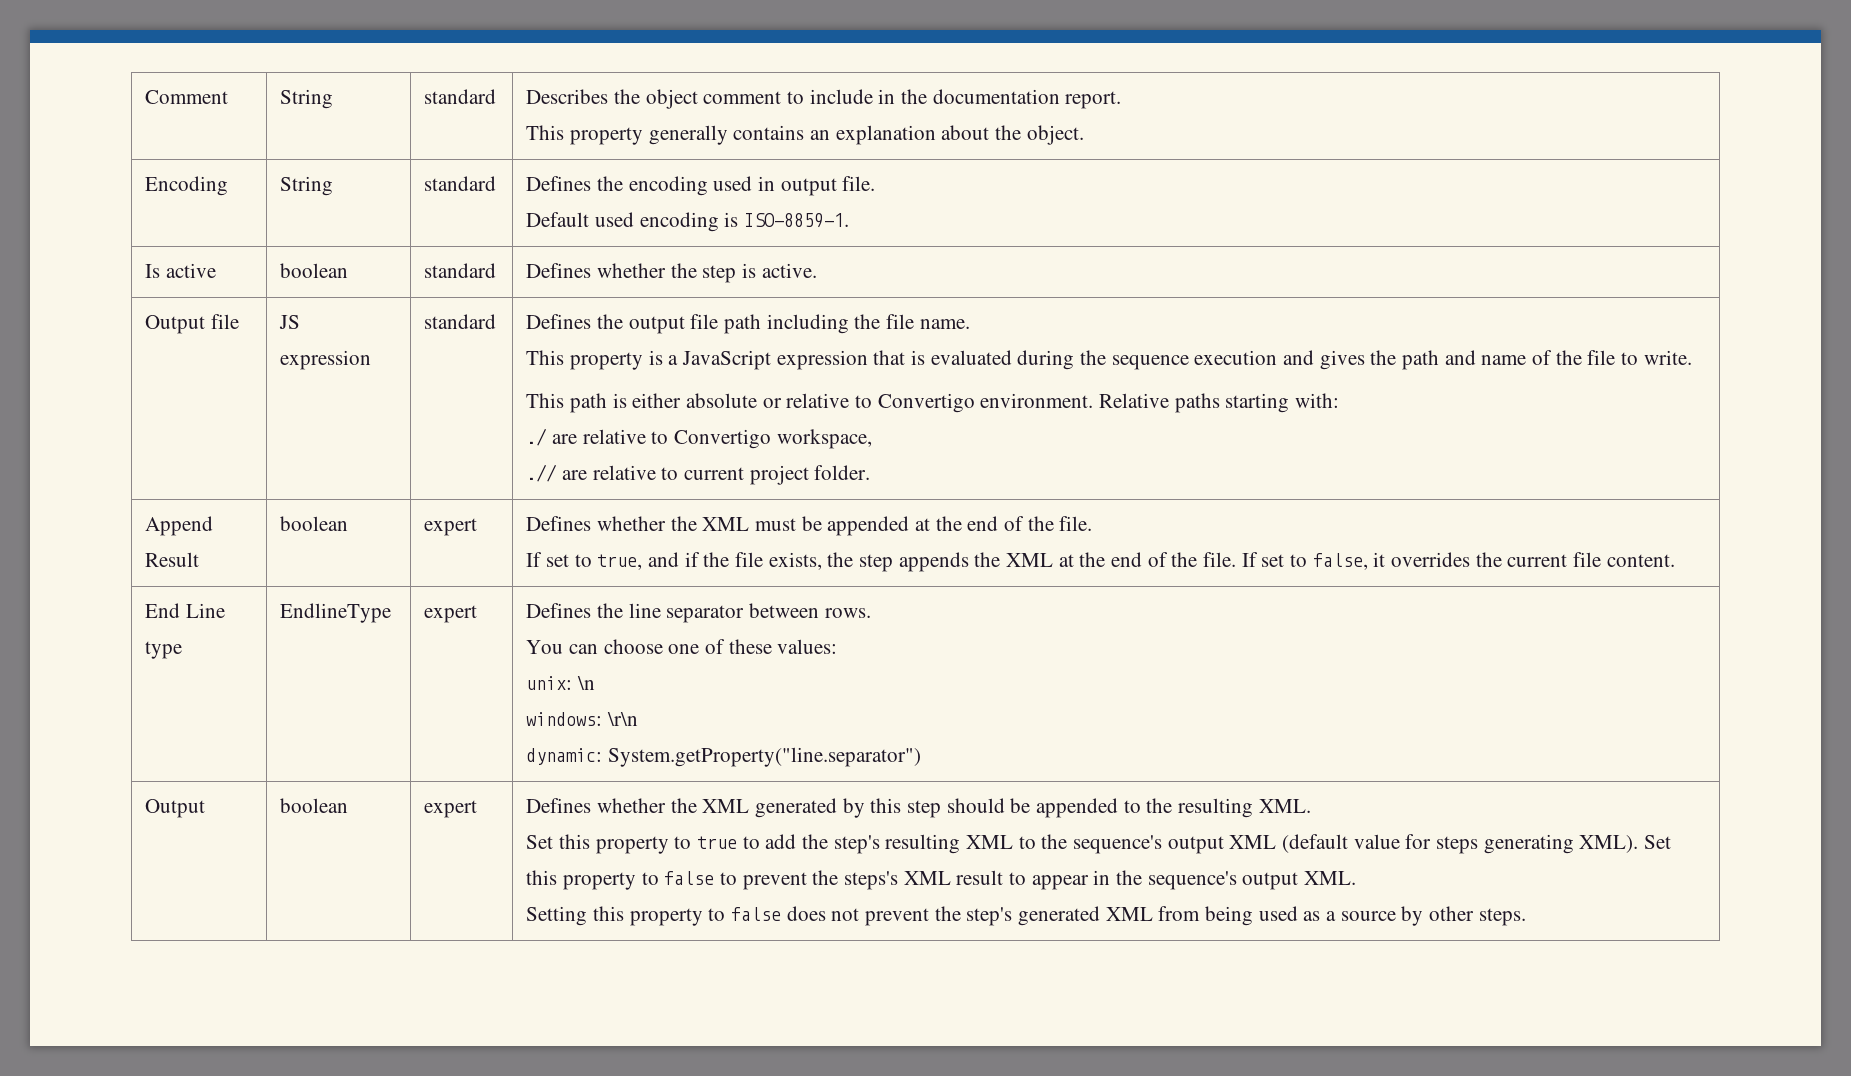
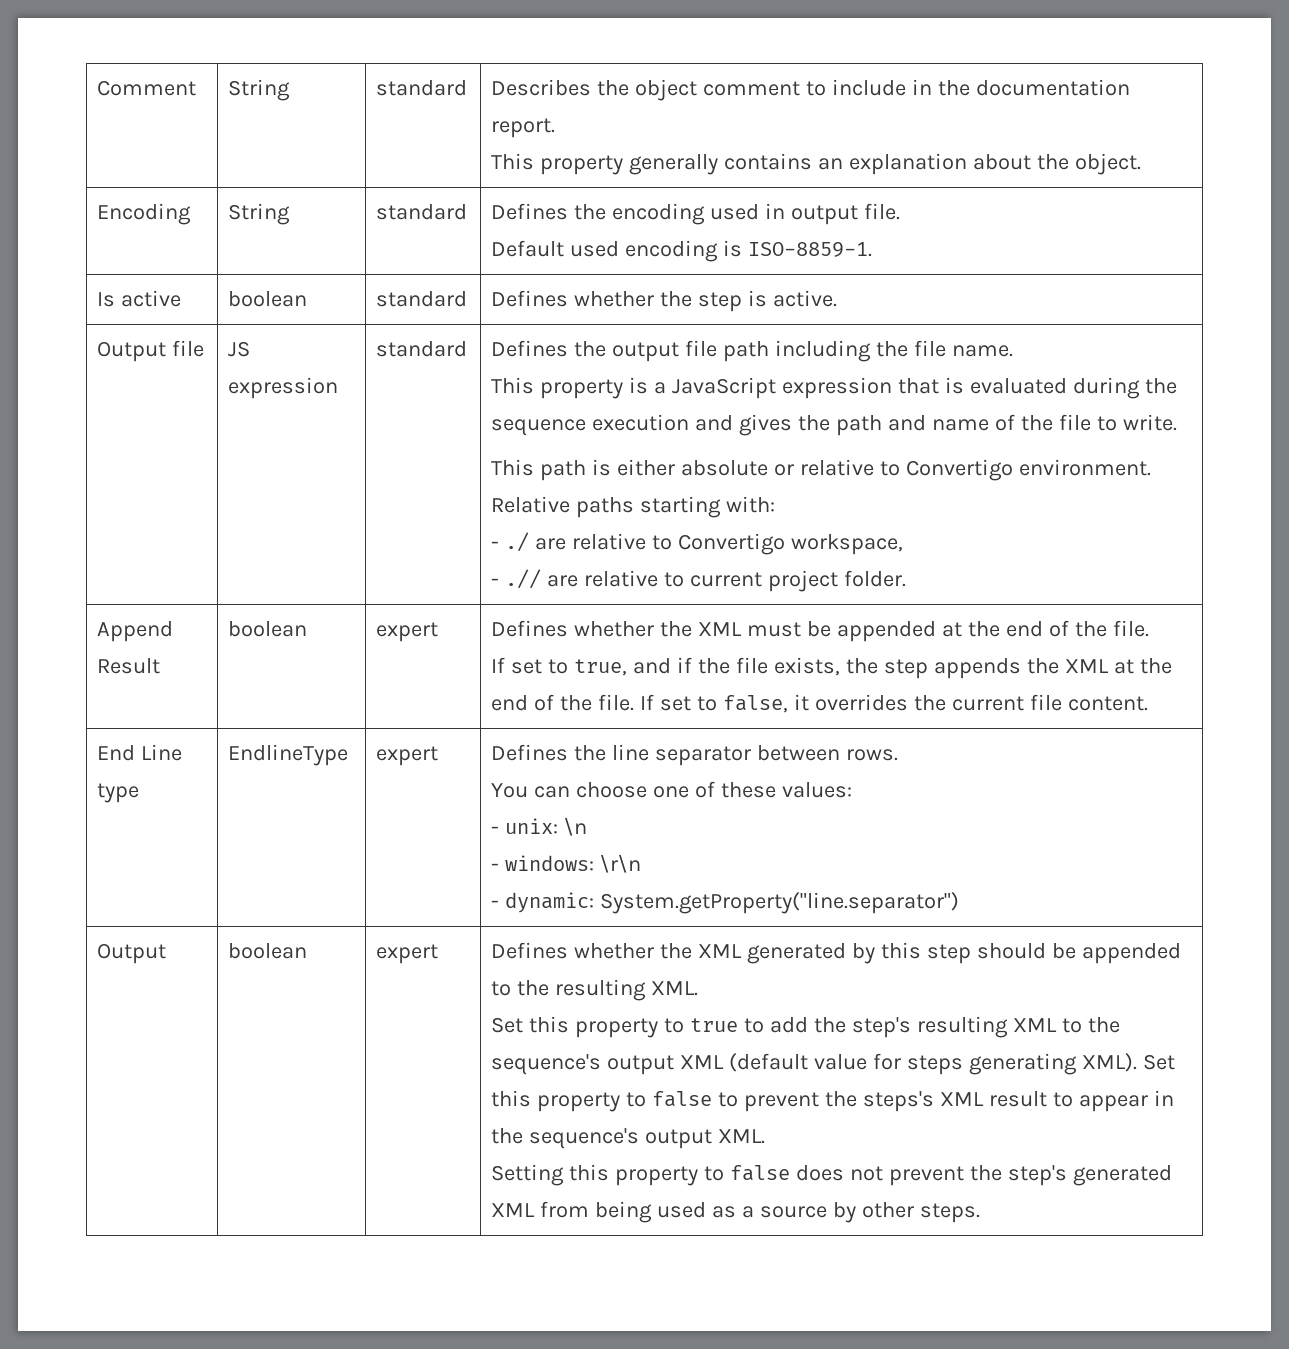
(1339, 400) none -> [491,541,500,549] -
(872, 439) none -> [491,578,500,586] -
(838, 646) none -> [491,826,500,834] -
(595, 683) none -> [491,863,500,871] -
(638, 719) none -> [491,900,500,908] -

